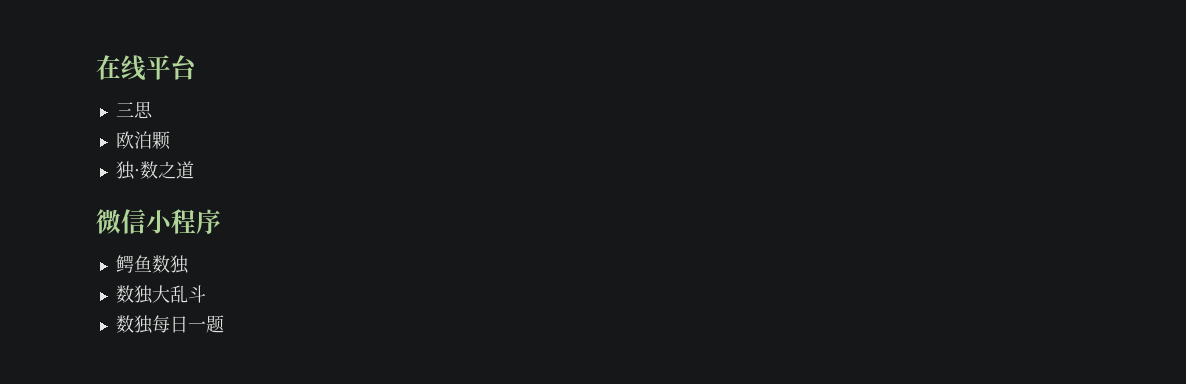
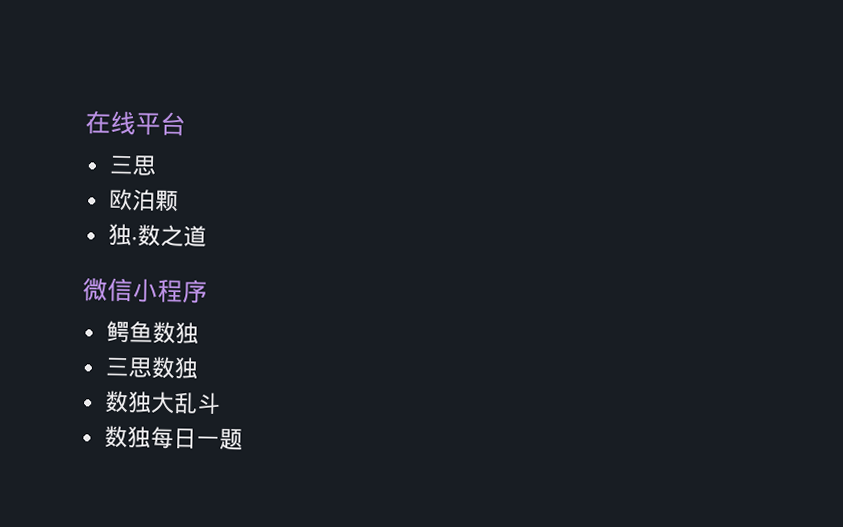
(189, 264) none -> [104,356,199,380] // 三思数独

